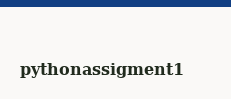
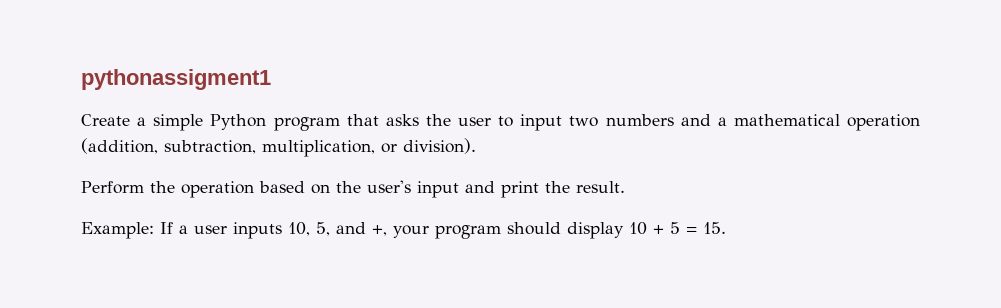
(184, 70) none -> [81,114,920,131] [81,138,476,157] [81,180,625,198] [81,222,726,239] // Create a simple Python program that asks the user to input two numbers and a mathematical operation (addition, subtraction, multiplication, or division). // Perform the operation based on the user's input and print the result. // Example: If a user inputs 10, 5, and +, your program should display 10 + 5 = 15.

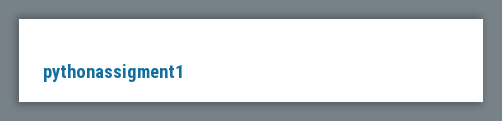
[81,114,920,131] [81,138,476,157] [81,180,625,198] [81,222,726,239] // Create a simple Python program that asks the user to input two numbers and a mathematical operation (addition, subtraction, multiplication, or division). // Perform the operation based on the user's input and print the result. // Example: If a user inputs 10, 5, and +, your program should display 10 + 5 = 15. -> (184, 73) none

